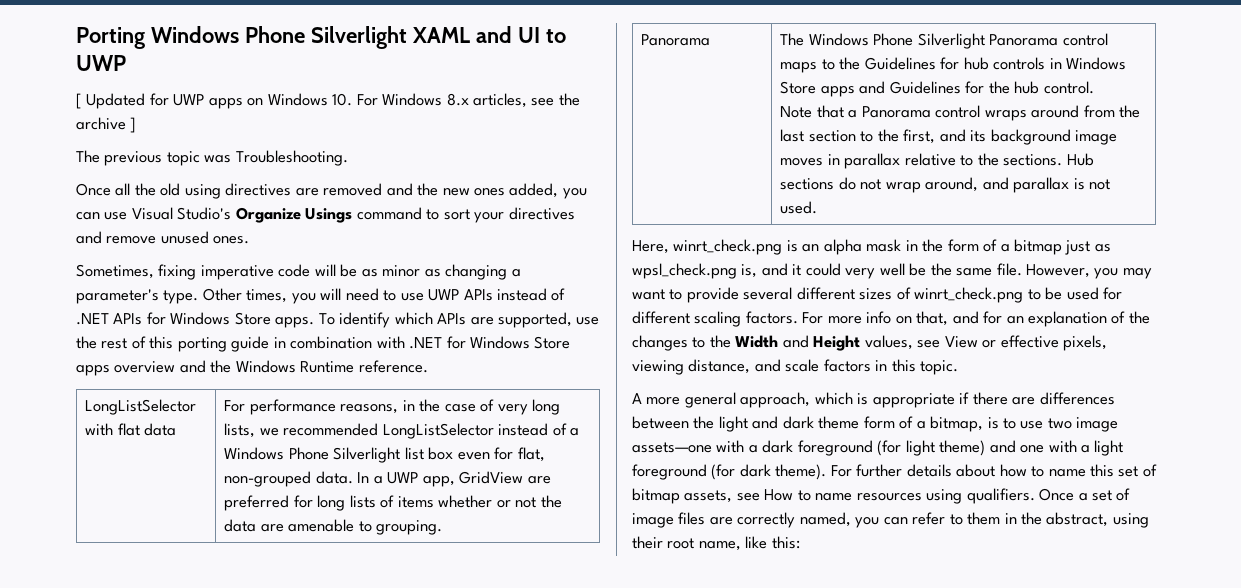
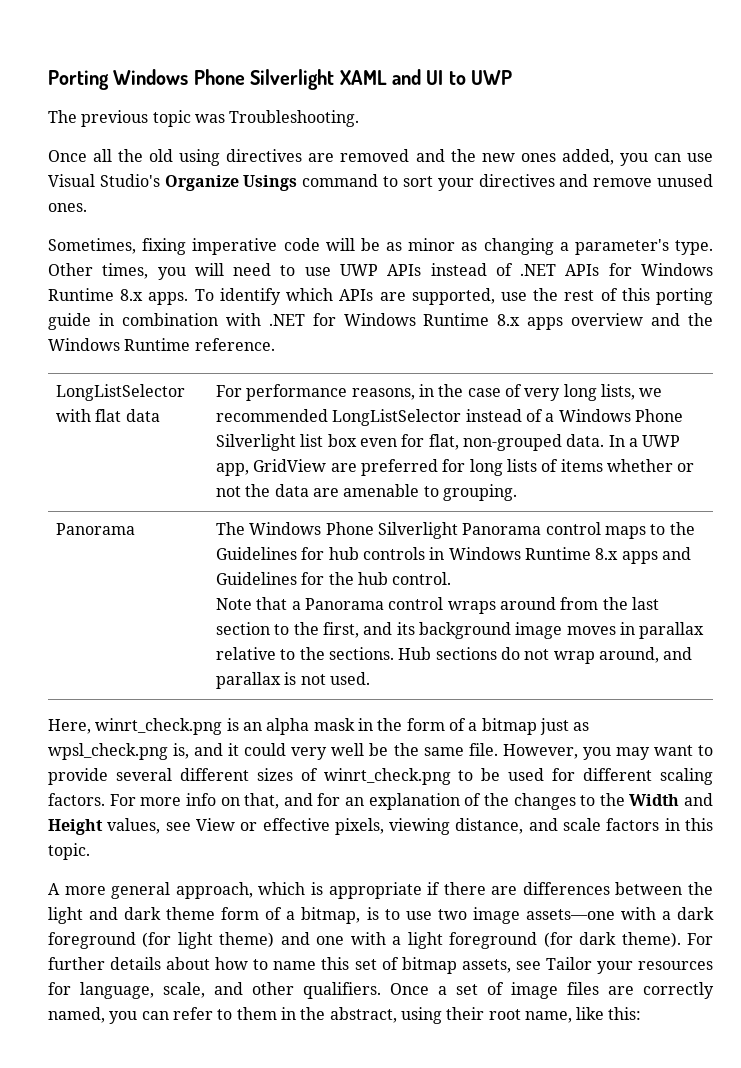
[76,93,580,109] [76,117,137,133] // [ Updated for UWP apps on Windows 10. For Windows 8.x articles, see the archive ] -> (513, 77) none
[234,312,271,325] Store -> [48,288,144,301] Runtime 8.x
[534,336,571,349] Store -> [423,313,521,326] Runtime 8.x
[780,81,817,94] Store -> [524,547,619,560] Runtime 8.x
[764,489,963,504] How to name resources using -> [545,957,713,974] [48,982,294,999] Tailor your resources for language, scale, and other

